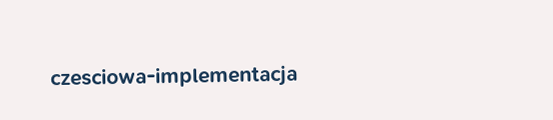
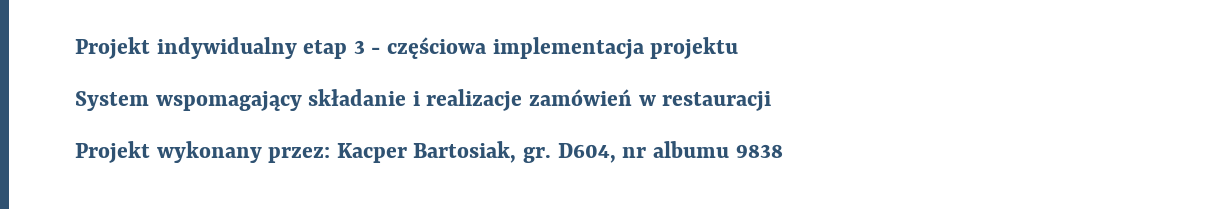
[50,64,298,91] czesciowa-implementacja -> [75,37,739,59] [75,89,772,111] [75,141,783,163] Projekt indywidualny etap 3 - częściowa implementacja projektu // System wspomagający składanie i realizacje zamówień w restauracji // Projekt wykonany przez: Kacper Bartosiak, gr. D604, nr albumu 9838

